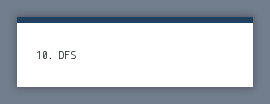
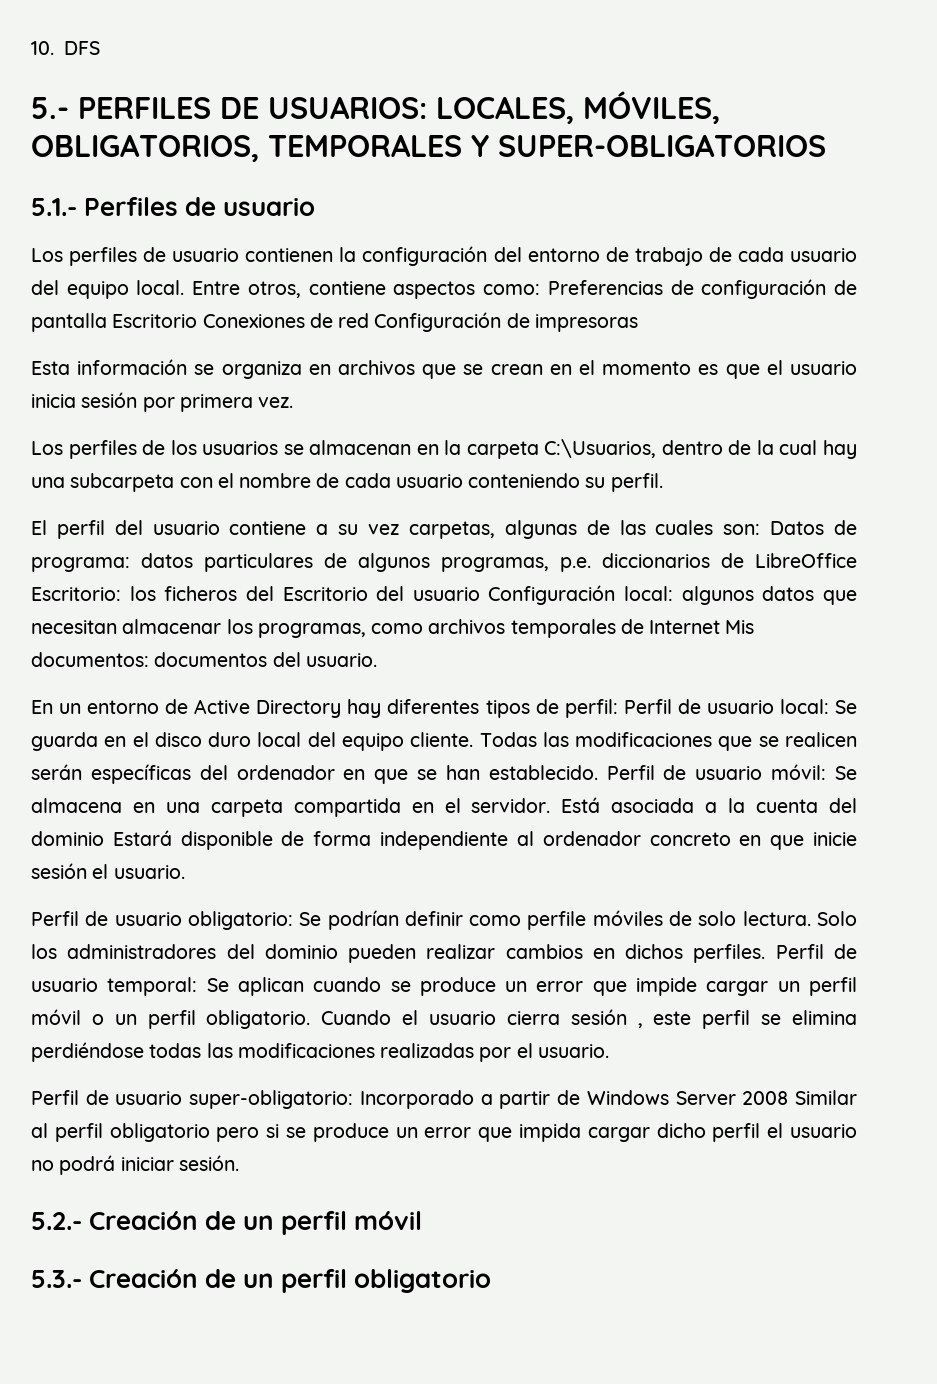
(77, 55) none -> [31,91,720,124] [31,134,826,162] [31,197,316,216] [31,246,858,266] [31,279,858,299] [31,312,638,332] [31,359,858,379] [31,392,294,412] [31,439,857,459] [31,473,663,492] [31,520,858,539] [31,553,857,572] [31,585,857,605] [31,619,755,638] [31,652,377,667] [31,699,858,718] [31,732,858,751] [31,764,857,784] [31,797,857,817] [31,830,858,850] [31,863,185,879] [31,910,857,930] [31,944,857,963] [31,977,857,996] [31,1009,858,1029] [31,1042,609,1062] [31,1090,858,1109] [31,1123,857,1142] [31,1155,239,1175] [31,1211,423,1235] [31,1269,492,1293] // 5.- PERFILES DE USUARIOS: LOCALES, MÓVILES, OBLIGATORIOS, TEMPORALES Y SUPER-OBLIGATORIOS // 5.1.- Perfiles de usuario // Los perfiles de usuario contienen la configuración del entorno de trabajo de cada usuario del equipo local. Entre otros, contiene aspectos como: Preferencias de configuración de pantalla Escritorio Conexiones de red Configuración de impresoras // Esta información se organiza en archivos que se crean en el momento es que el usuario inicia sesión por primera vez. // Los perfiles de los usuarios se almacenan en la carpeta C:\Usuarios, dentro de la cual hay una subcarpeta con el nombre de cada usuario conteniendo su perfil. // El perfil del usuario contiene a su vez carpetas, algunas de las cuales son: Datos de programa: datos particulares de algunos programas, p.e. diccionarios de LibreOffice Escritorio: los ficheros del Escritorio del usuario Configuración local: algunos datos que necesitan almacenar los programas, como archivos temporales de Internet Mis documentos: documentos del usuario. // En un entorno de Active Directory hay diferentes tipos de perfil: Perfil de usuario local: Se guarda en el disco duro local del equipo cliente. Todas las modificaciones que se realicen serán específicas del ordenador en que se han establecido. Perfil de usuario móvil: Se almacena en una carpeta compartida en el servidor. Está asociada a la cuenta del dominio Estará disponible de forma independiente al ordenador concreto en que inicie sesión el usuario. // Perfil de usuario obligatorio: Se podrían definir como perfile móviles de solo lectura. Solo los administradores del dominio pueden realizar cambios en dichos perfiles. Perfil de usuario temporal: Se aplican cuando se produce un error que impide cargar un perfil móvil o un perfil obligatorio. Cuando el usuario cierra sesión , este perfil se elimina perdiéndose todas las modificaciones realizadas por el usuario. // Perfil de usuario super-obligatorio: Incorporado a partir de Windows Server 2008 Similar al perfil obligatorio pero si se produce un error que impida cargar dicho perfil el usuario no podrá iniciar sesión. // 5.2.- Creación de un perfil móvil // 5.3.- Creación de un perfil obligatorio

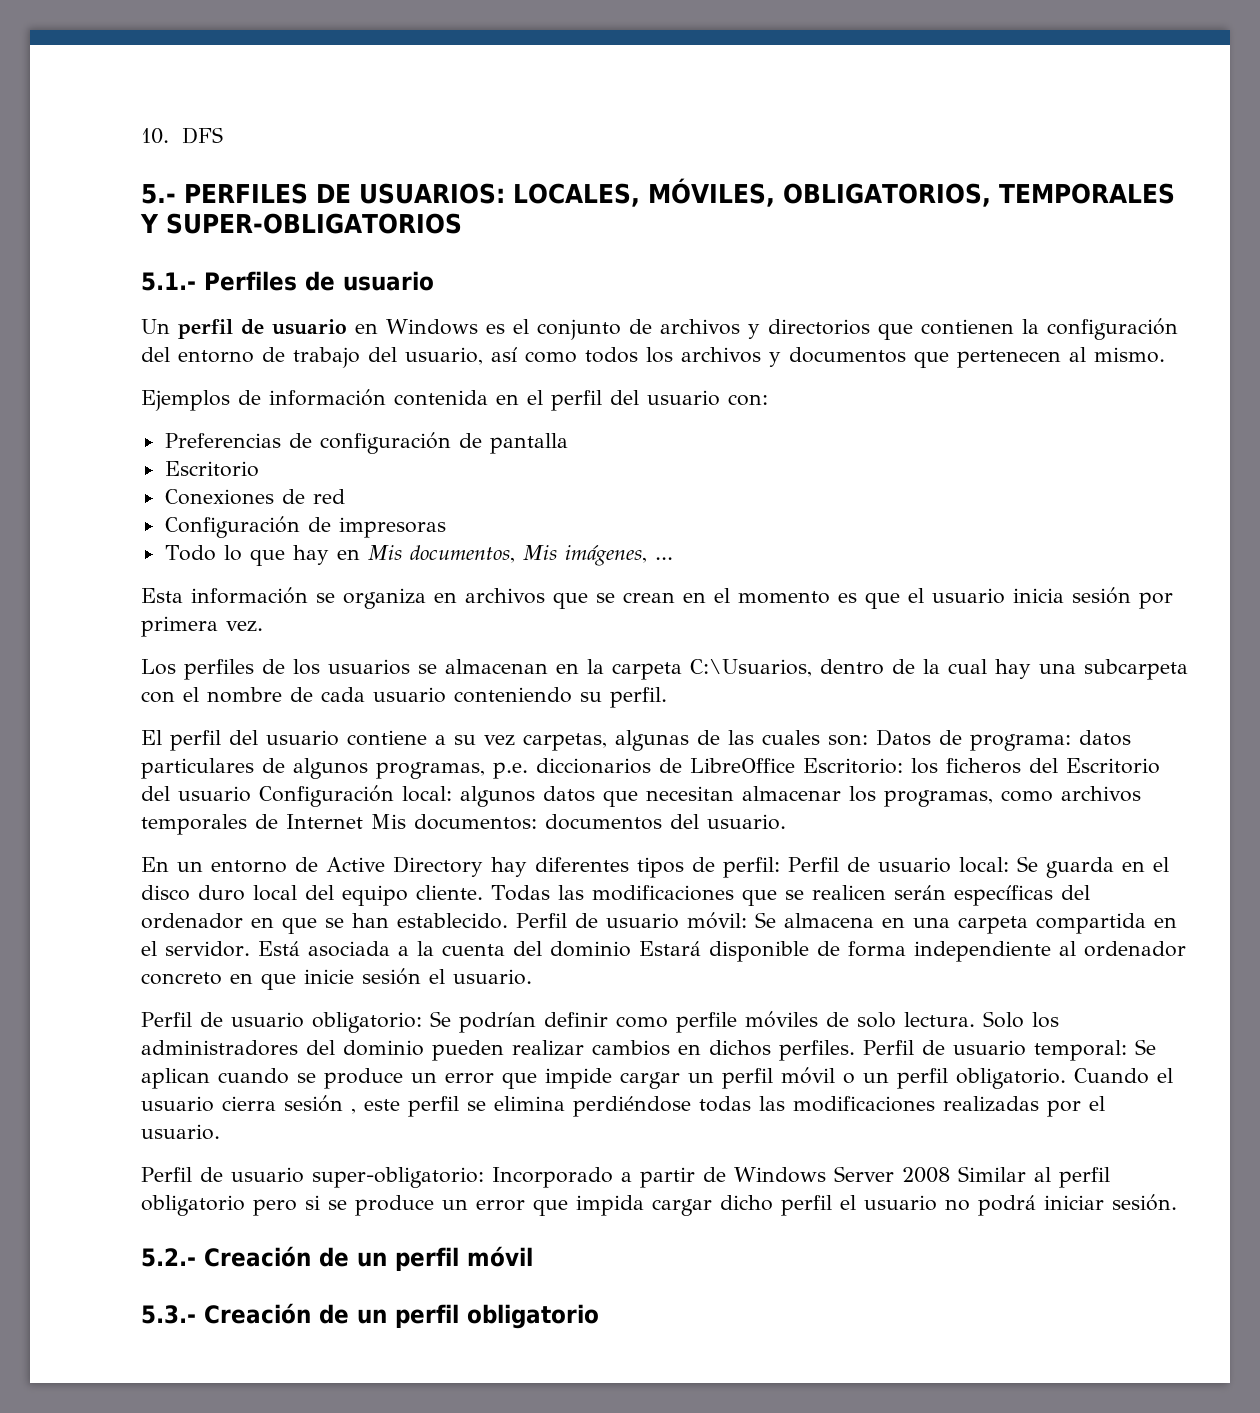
[31,247,240,266] Los perfiles de usuario -> [141,319,913,340] Un perfil de usuario en Windows es el conjunto de archivos y directorios que
[708,247,858,262] [31,280,541,299] de cada usuario del equipo local. Entre otros, contiene aspectos como: -> [368,347,1165,368] [141,389,768,411] del usuario, así como todos los archivos y documentos que pertenecen al mismo. // Ejemplos de información contenida en el perfil del usuario con: //
[112,314,198,328] Escritorio -> [164,461,259,477] // Escritorio //
(370, 320) none -> (345, 496) //
(638, 323) none -> [164,545,673,566] // Todo lo que hay en Mis documentos, Mis imágenes, ...

